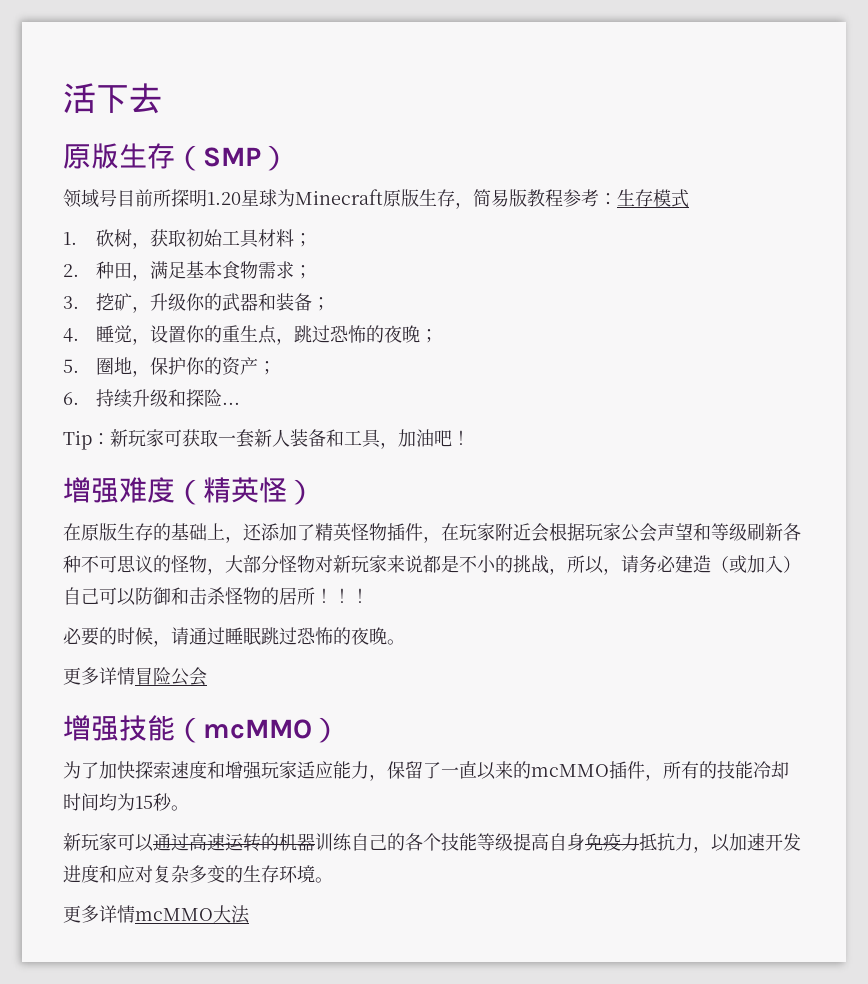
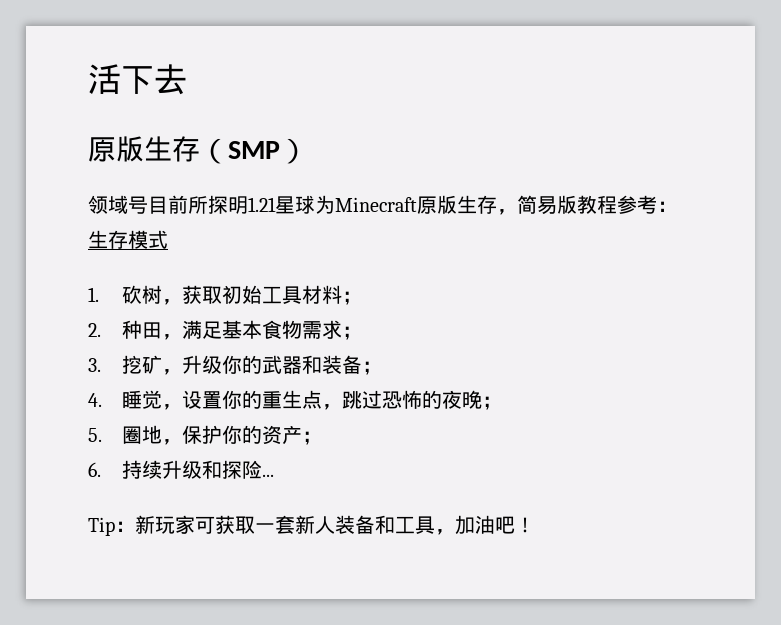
[207,192,241,205] 1.20 -> [248,197,276,212] 1.21
[63,477,315,505] [63,523,801,543] [63,555,801,575] [63,587,369,606] [63,627,405,647] [63,667,207,686] [63,715,340,743] [63,761,789,781] [63,793,189,811] [63,833,801,853] [63,865,333,883] [63,905,250,924] // 增强难度（精英怪） // 在原版生存的基础上，还添加了精英怪物插件，在玩家附近会根据玩家公会声望和等级刷新各种不可思议的怪物，大部分怪物对新玩家来说都是不小的挑战，所以，请务必建造（或加入）自己可以防御和击杀怪物的居所！！！ // 必要的时候，请通过睡眠跳过恐怖的夜晚。 // 更多详情冒险公会 // 增强技能（mcMMO） // 为了加快探索速度和增强玩家适应能力，保留了一直以来的mcMMO插件，所有的技能冷却时间均为15秒。 // 新玩家可以通过高速运转的机器训练自己的各个技能等级提高自身免疫力抵抗力，以加速开发进度和应对复杂多变的生存环境。 // 更多详情mcMMO大法 -> (535, 525) none

